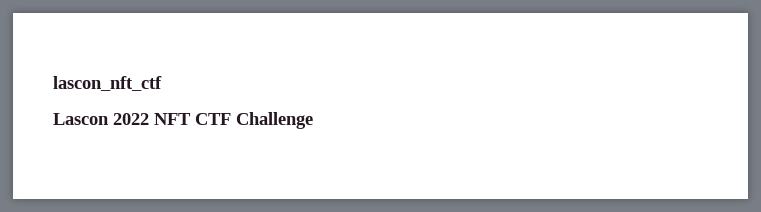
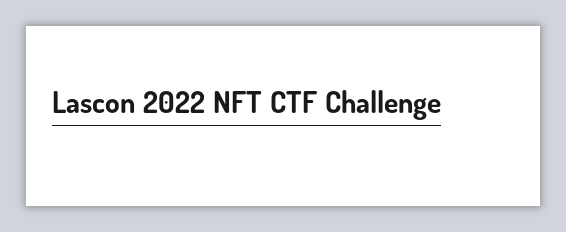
[53,76,162,91] lascon_nft_ctf // -> (52, 102) none

